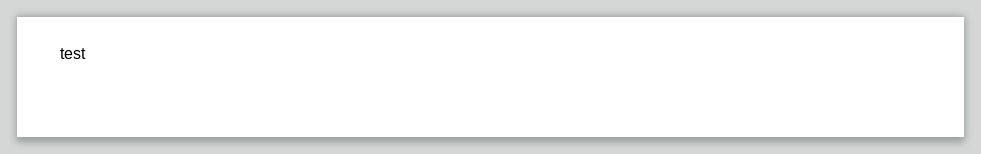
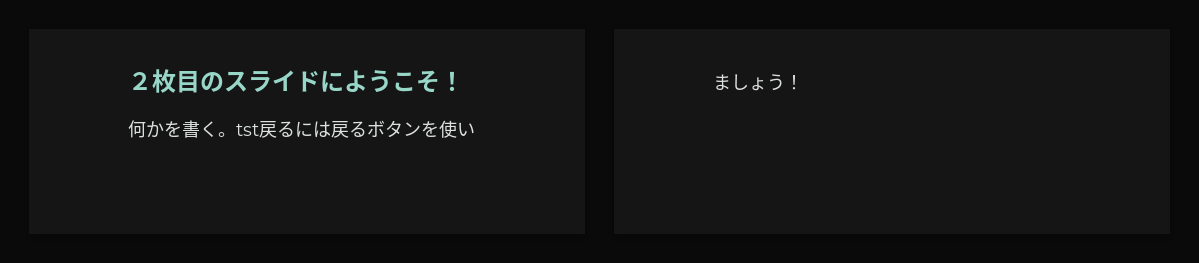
[60,48,86,59] test -> [128,69,464,93] [128,120,475,138] [713,74,803,91] ２枚目のスライドにようこそ！ // 何かを書く。tst戻るには戻るボタンを使いましょう！

